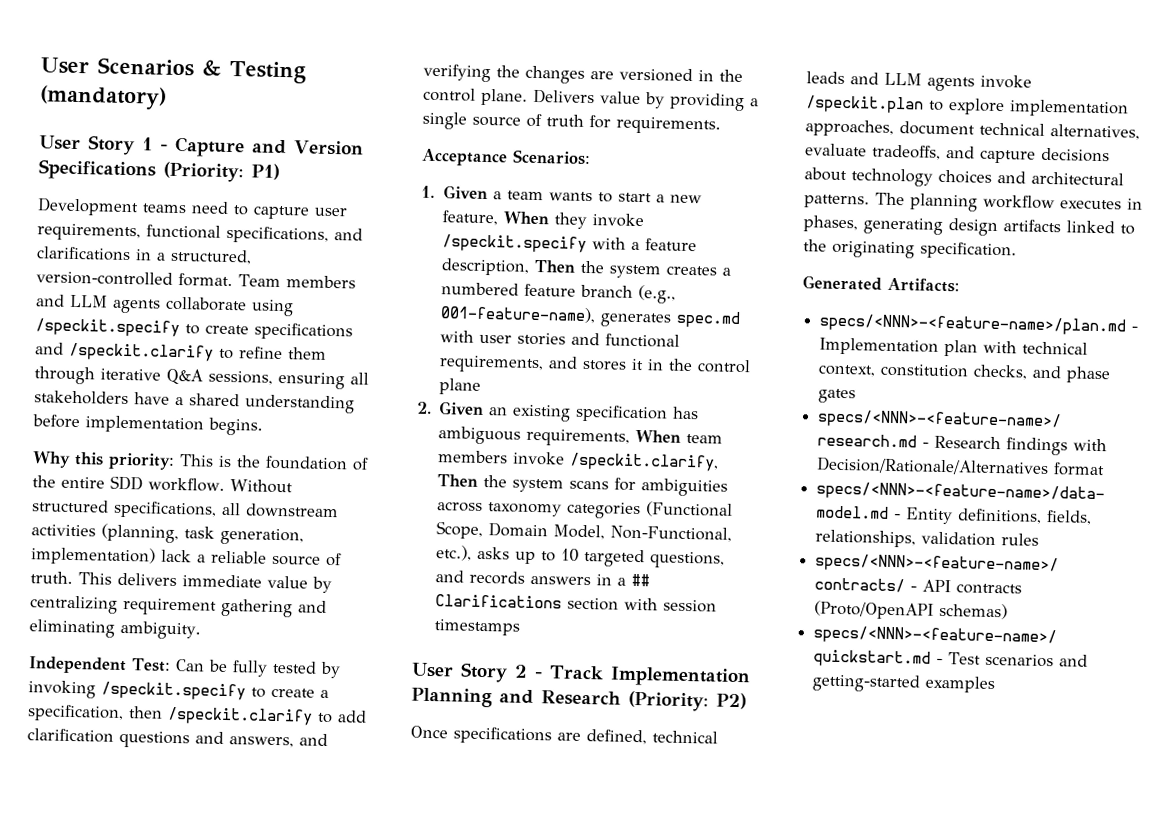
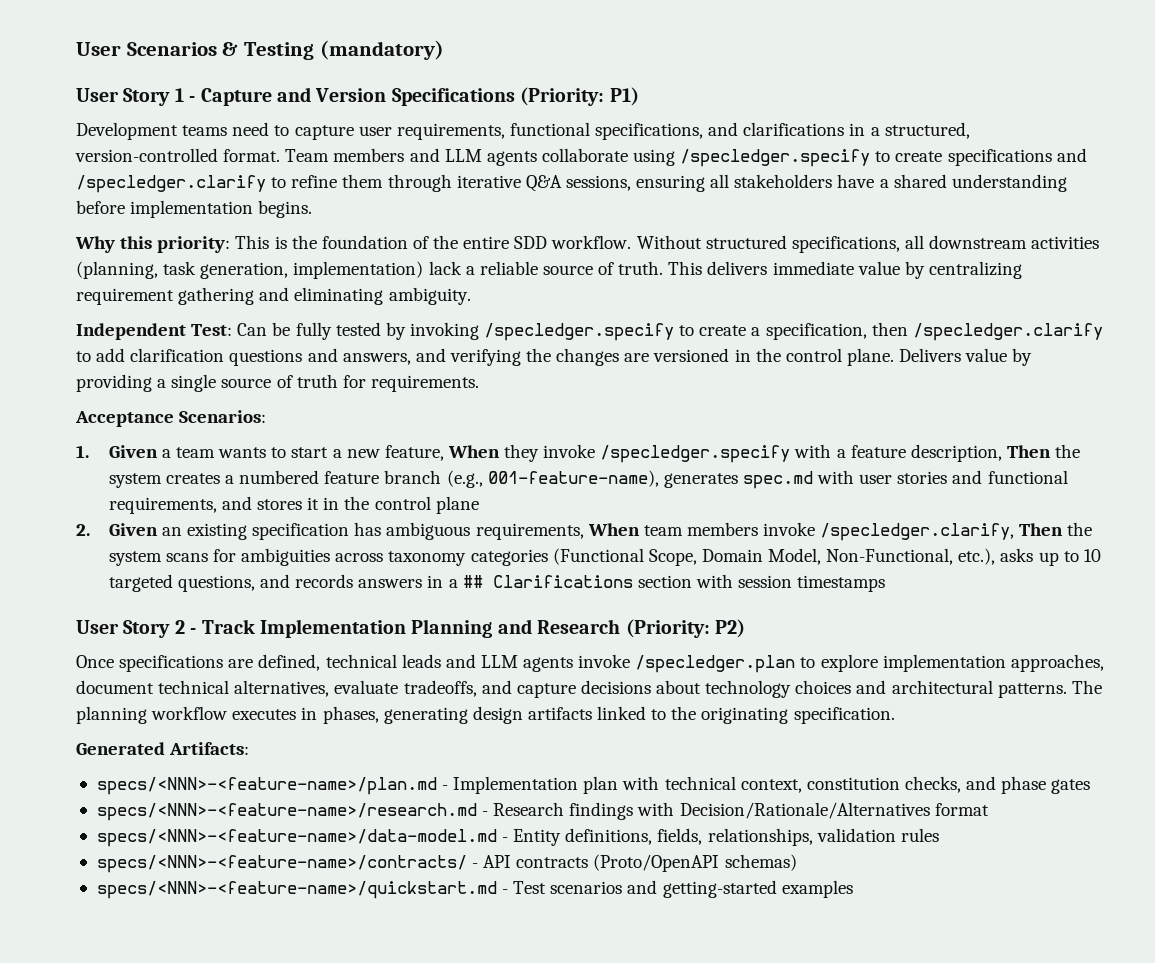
[35,318,180,338] /speckit.specify -> [680,149,871,167] /specledger.specify
[69,342,214,362] /speckit.clarify -> [76,175,266,193] /specledger.clarify
[101,681,246,701] /speckit.specify -> [484,323,675,341] /specledger.specify
[167,706,313,726] /speckit.clarify -> [912,323,1103,341] /specledger.clarify
[442,234,588,253] /speckit.specify -> [600,445,791,463] /specledger.specify
[569,452,720,472] /speckit.clarify, -> [820,523,1015,541] /specledger.clarify,
[805,95,924,114] /speckit.plan -> [635,655,796,673] /specledger.plan

